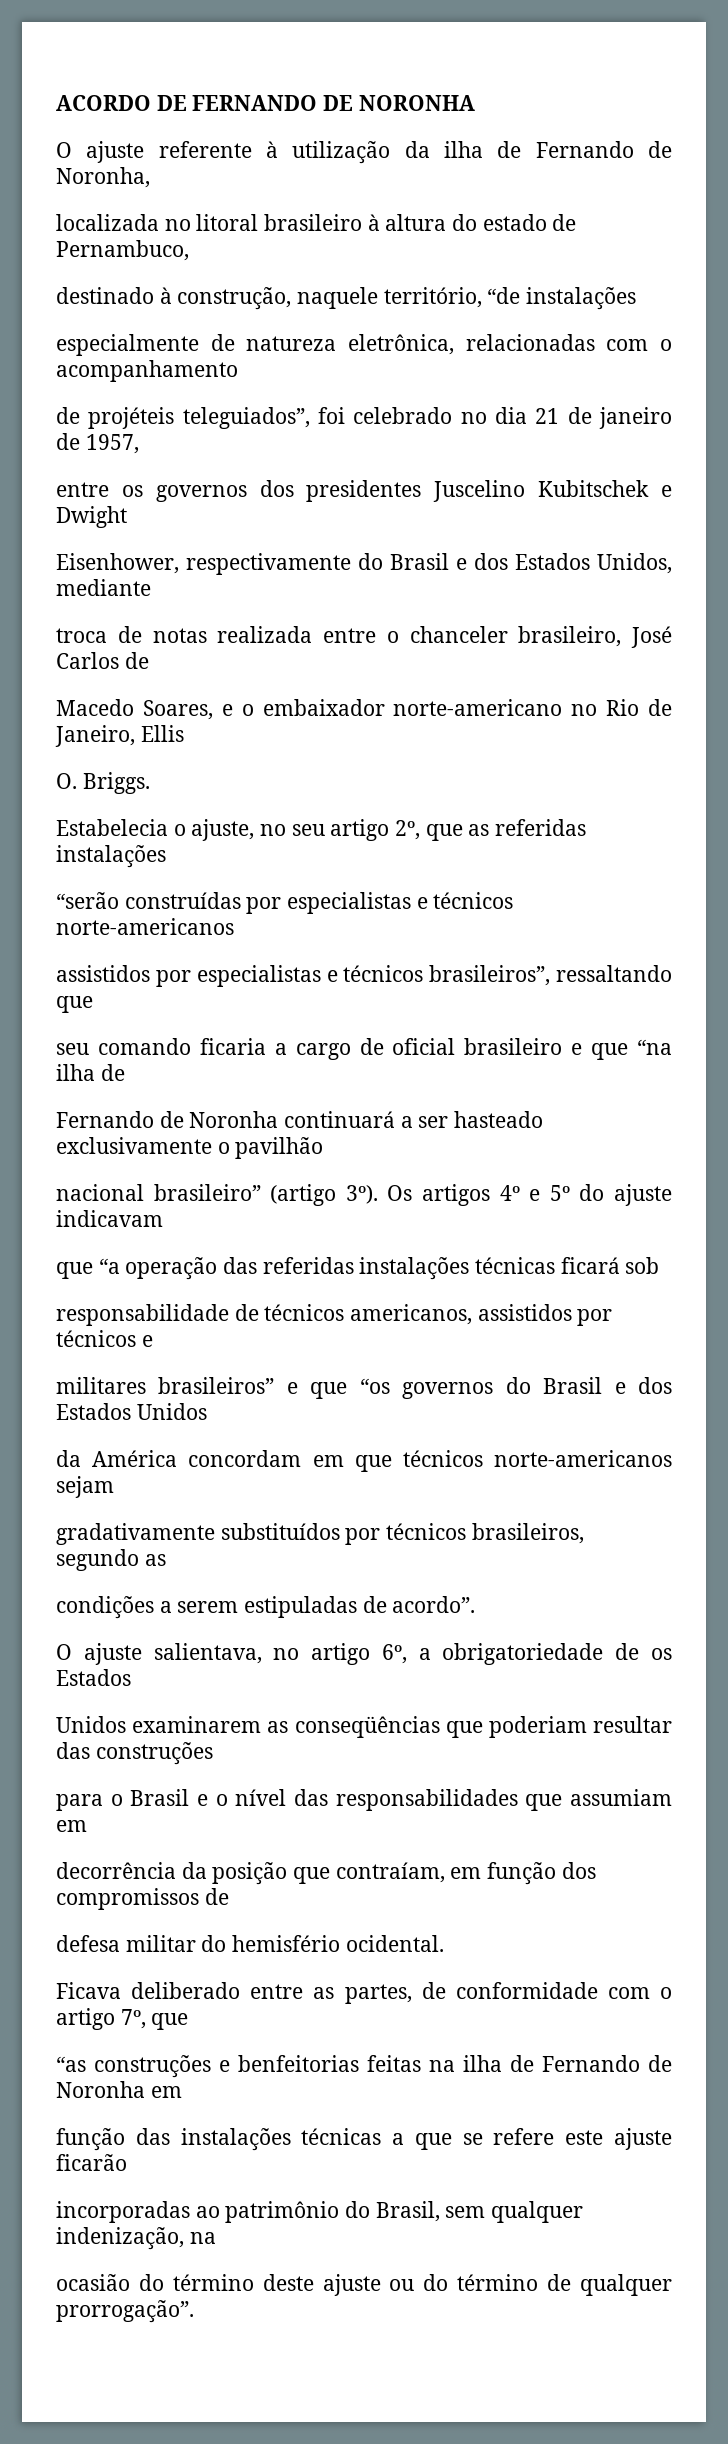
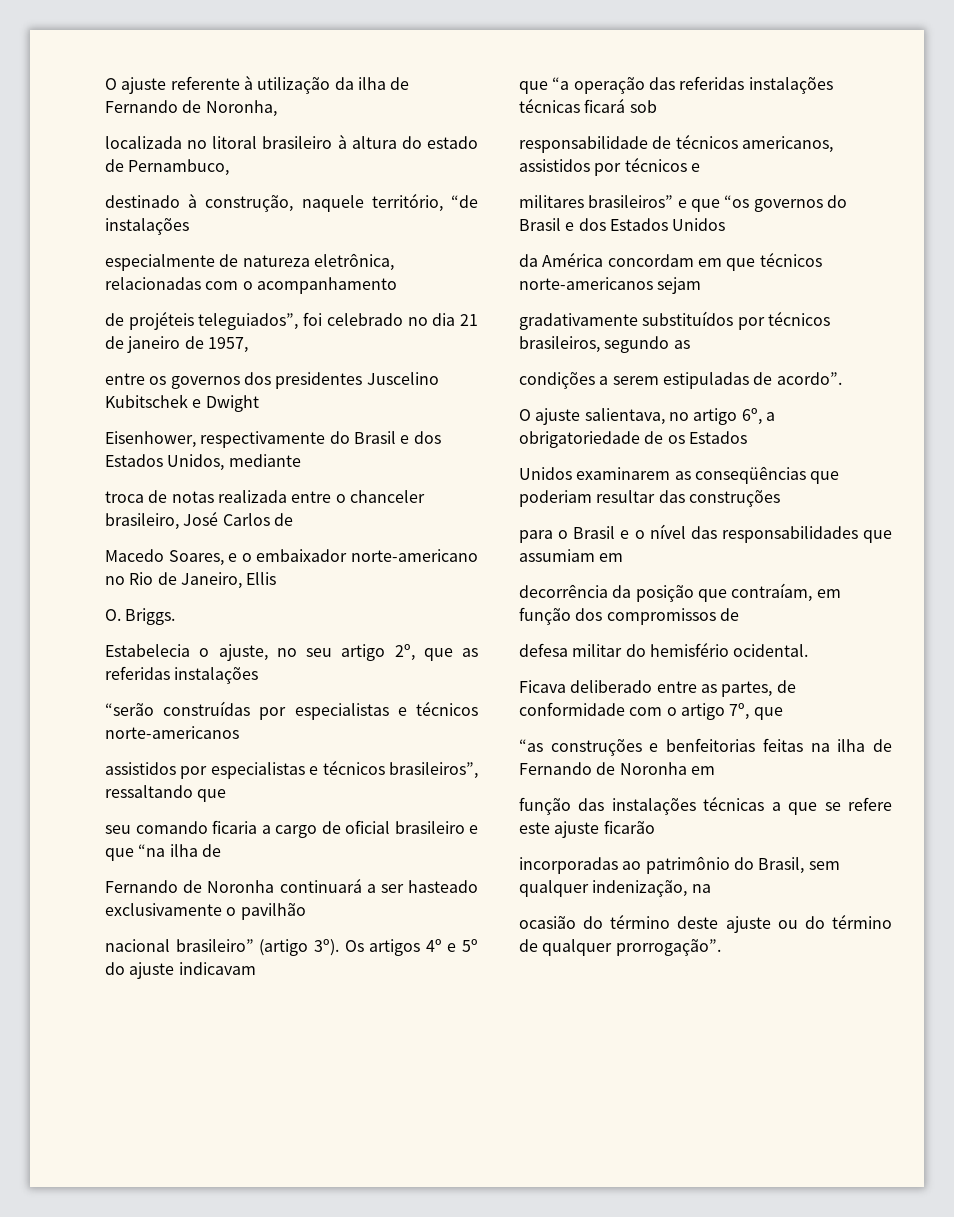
[56,95,475,111] ACORDO DE FERNANDO DE NORONHA // -> (105, 84) none

